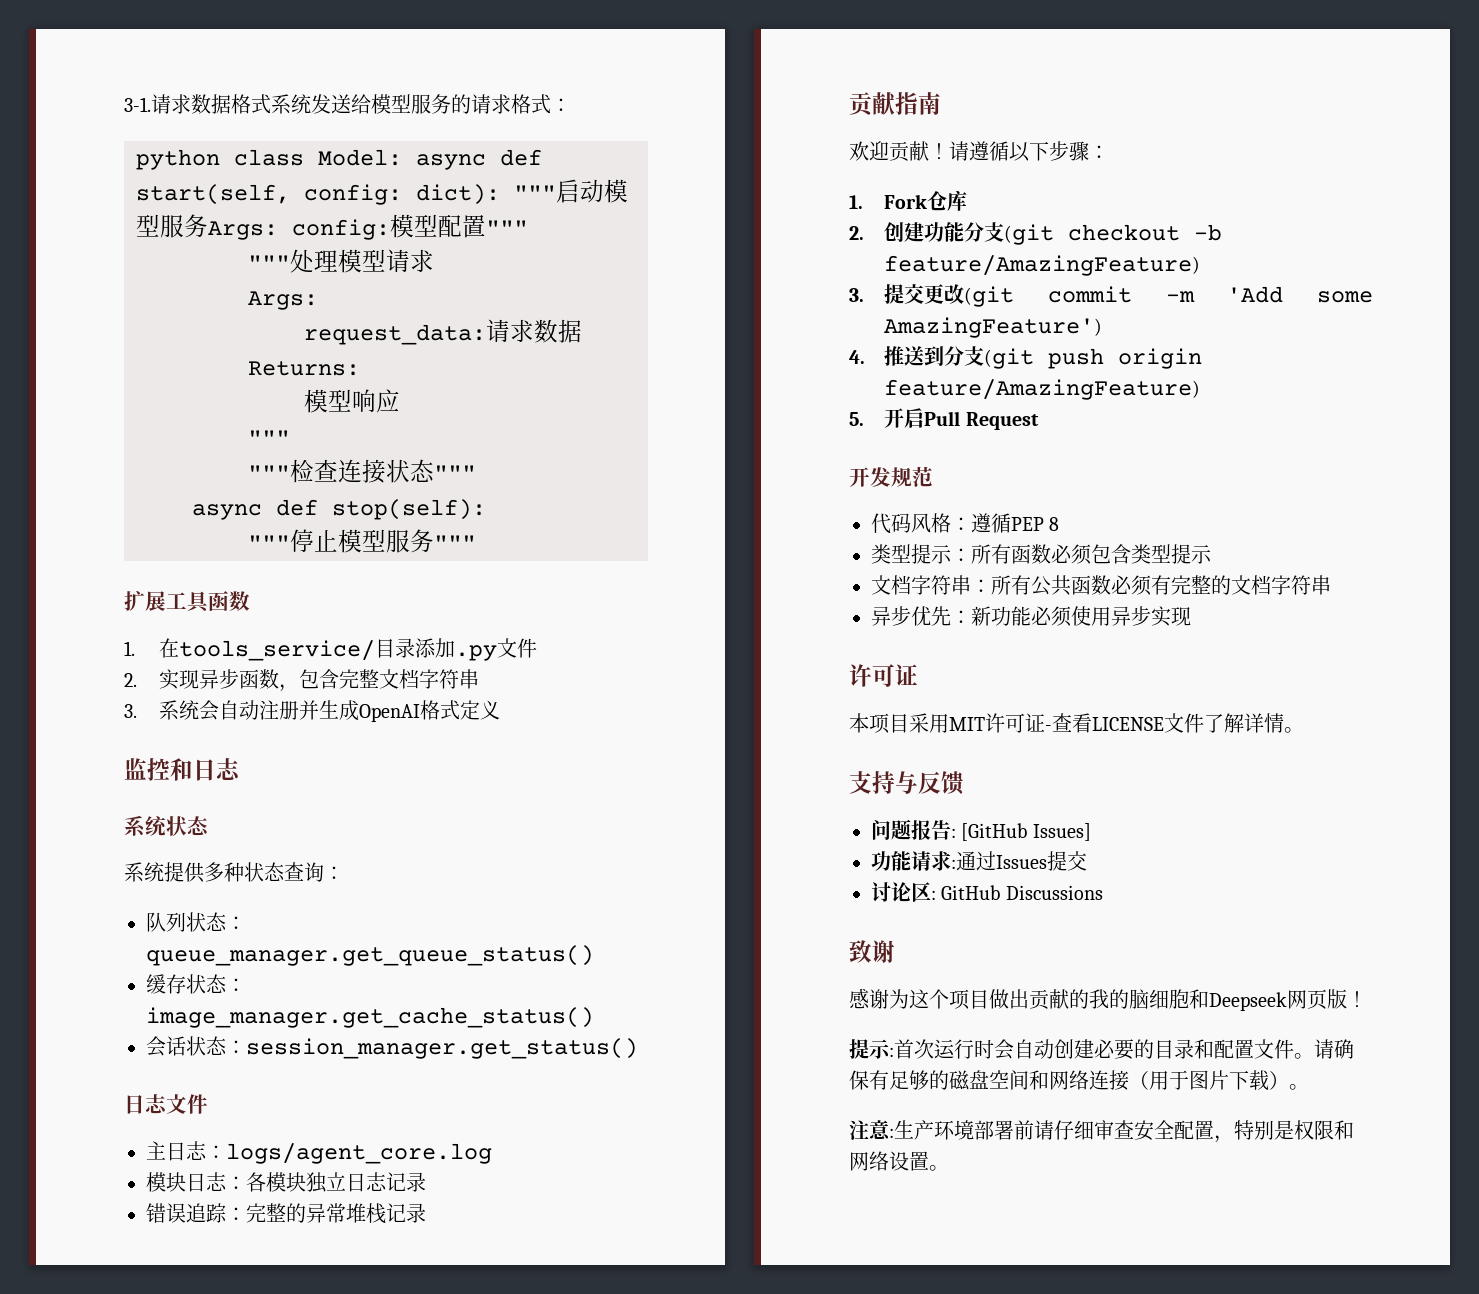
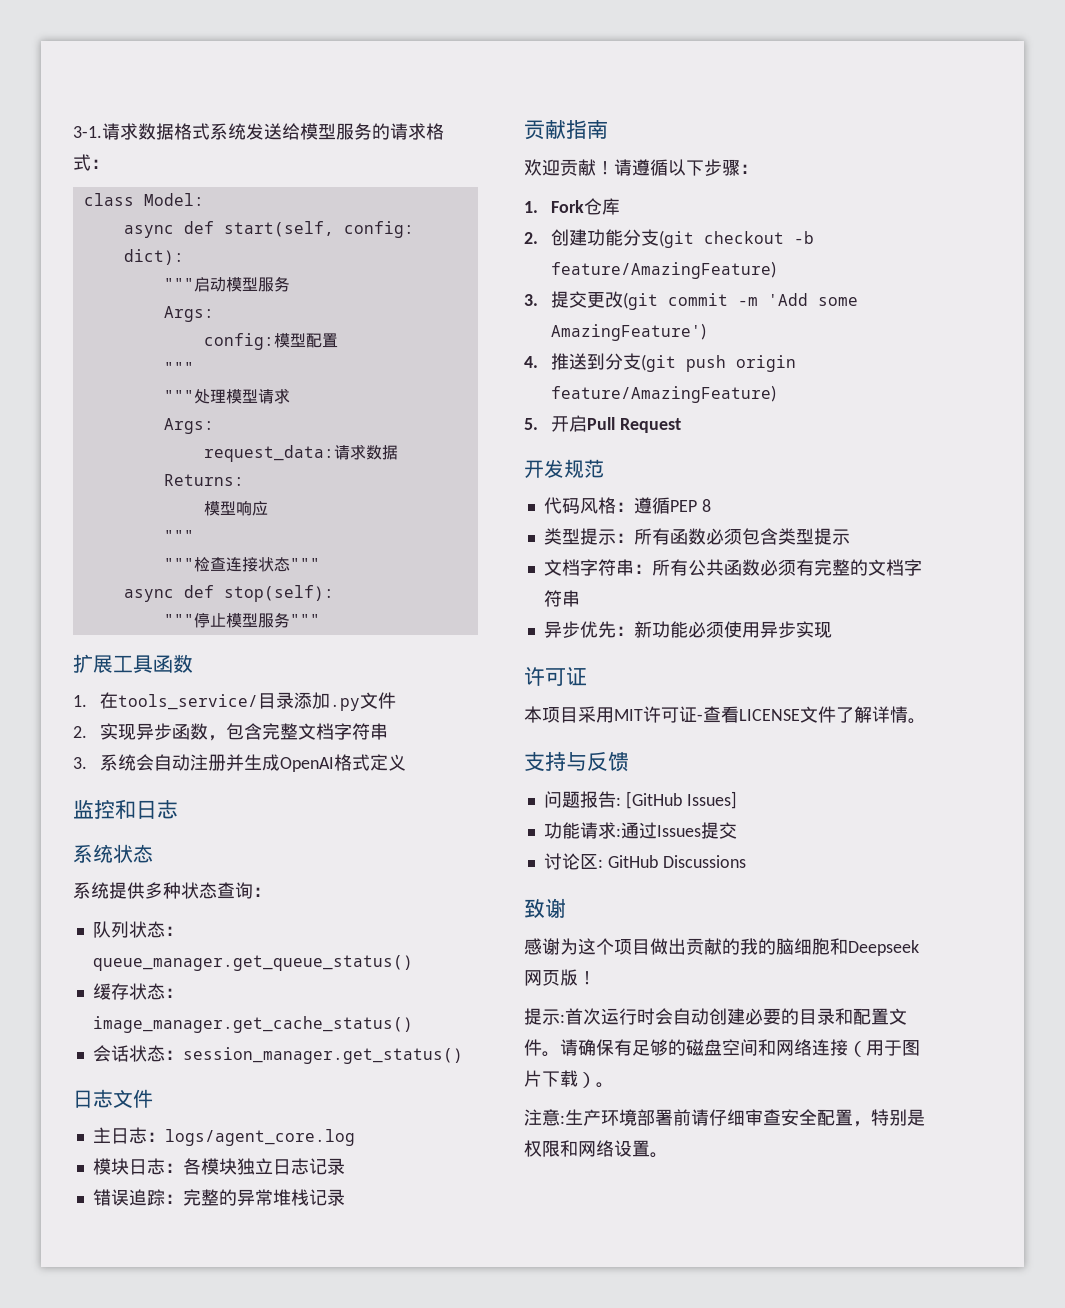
[136,149,220,170] python -> (109, 164) none
(402, 157) none -> (204, 199) //
(500, 194) none -> (184, 257) //
[208,221,278,240] Args: -> [163,306,214,322] // Args: //
(486, 226) none -> (338, 340) //

